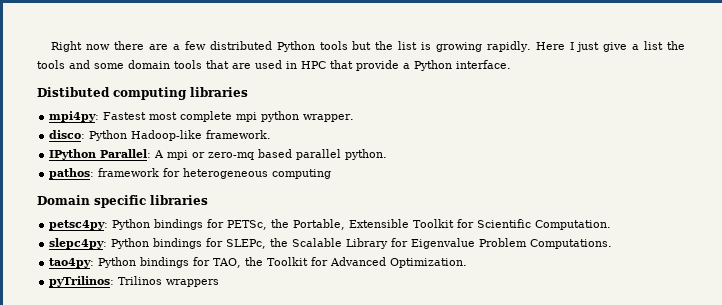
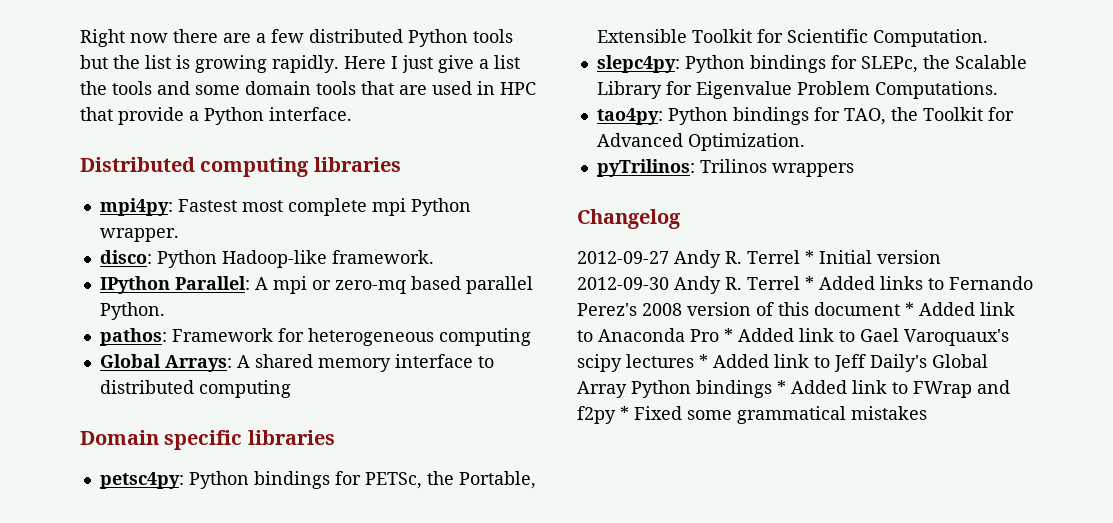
[37,87,110,97] Distibuted -> [80,157,195,172] Distributed
[261,111,300,122] python -> [410,198,471,216] Python
[345,149,388,160] python. -> [99,302,165,320] Python.
[98,168,160,177] framework -> [171,328,273,342] Framework
(332, 174) none -> [99,354,494,372] [99,380,291,398] // Global Arrays: A shared memory interface to distributed computing
(220, 283) none -> [577,209,681,229] [577,250,941,268] [577,276,1033,294] [577,302,1015,316] [577,328,1009,346] [577,354,988,372] [577,380,1010,398] [577,406,927,424] // Changelog // 2012-09-27 Andy R. Terrel * Initial version 2012-09-30 Andy R. Terrel * Added links to Fernando Perez's 2008 version of this document * Added link to Anaconda Pro * Added link to Gael Varoquaux's scipy lectures * Added link to Jeff Daily's Global Array Python bindings * Added link to FWrap and f2py * Fixed some grammatical mistakes

